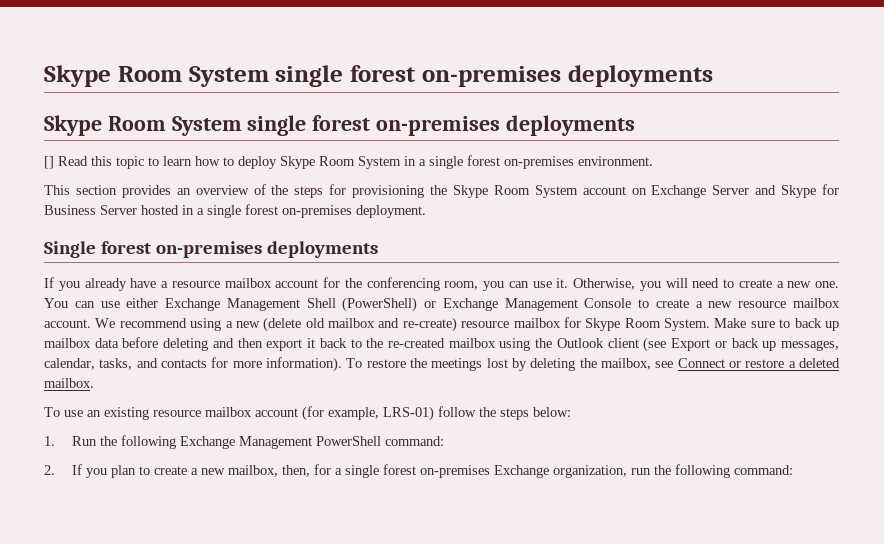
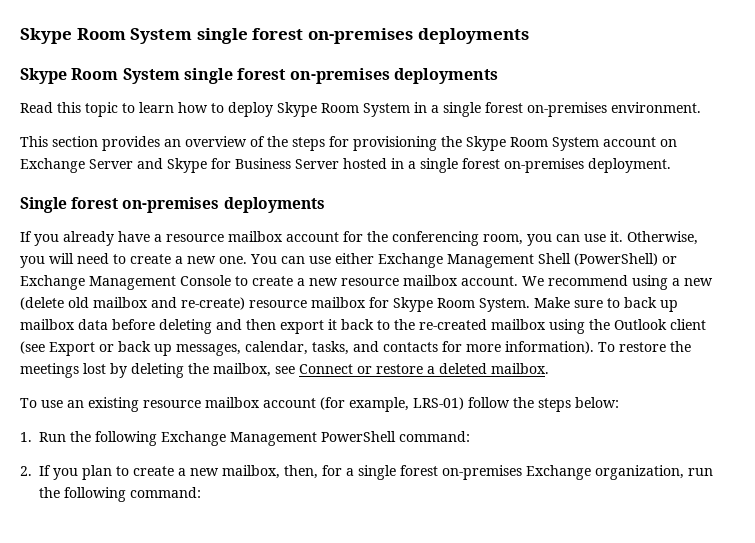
[44,156,54,169] [] -> (498, 76) none

